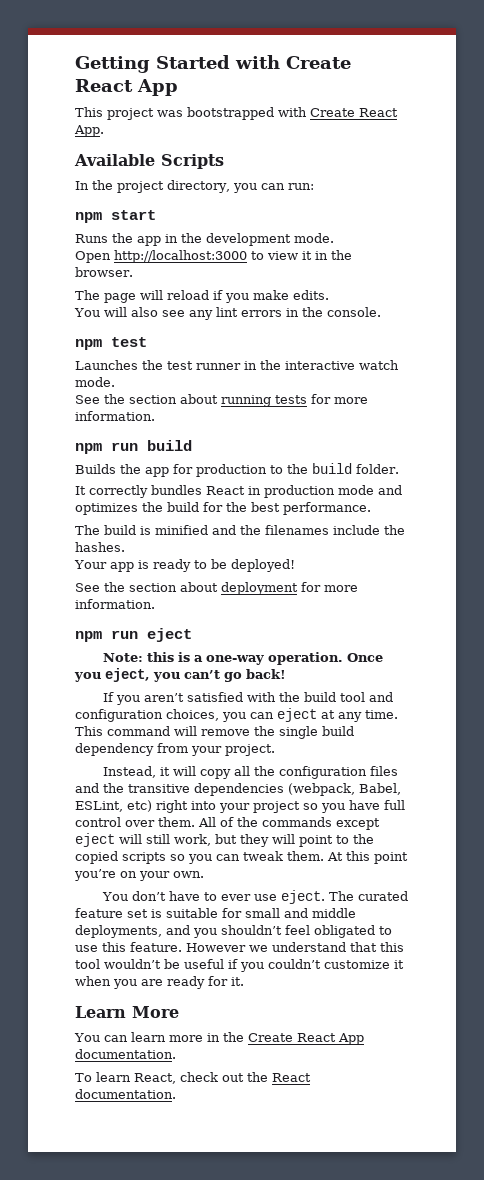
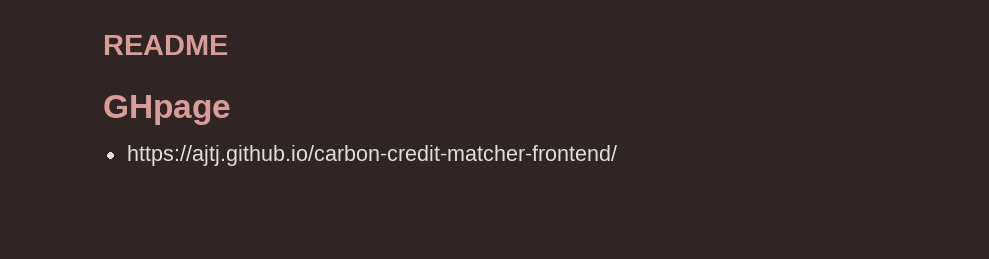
[75,55,351,73] [75,79,178,96] [75,107,398,120] [74,125,104,137] [74,154,224,169] [75,180,314,193] [75,210,156,223] [75,233,334,246] [75,250,352,263] [75,267,133,277] [75,290,329,303] [74,307,381,320] [75,337,147,350] [75,360,399,370] [75,377,115,387] [75,394,368,407] [75,411,155,421] [75,440,192,454] [75,463,399,477] [75,485,402,498] [75,502,371,515] [75,525,405,535] [75,542,125,552] [74,559,295,572] [75,582,358,595] [75,599,155,609] [75,628,192,642] [103,652,384,665] [74,668,286,682] [103,692,394,705] [75,708,398,722] [75,726,354,739] [75,743,275,756] [103,766,399,779] [75,783,401,796] [75,800,405,813] [75,817,380,830] [75,833,374,847] [75,851,408,864] [74,869,204,881] [102,890,409,904] [75,908,356,918] [75,925,392,938] [75,942,404,952] [75,959,404,972] [75,976,244,989] [75,1006,179,1018] [74,1032,364,1045] [75,1049,176,1059] [75,1072,311,1084] [75,1089,176,1099] Getting Started with Create React App // This project was bootstrapped with Create React App. // Available Scripts // In the project directory, you can run: // npm start // Runs the app in the development mode. // Open http://localhost:3000 to view it in the browser. // The page will reload if you make edits. // You will also see any lint errors in the console. // npm test // Launches the test runner in the interactive watch mode. // See the section about running tests for more information. // npm run build // Builds the app for production to the build folder. // It correctly bundles React in production mode and optimizes the build for the best performance. // The build is minified and the filenames include the hashes. // Your app is ready to be deployed! // See the section about deployment for more information. // npm run eject // Note: this is a one-way operation. Once you eject, you can’t go back! // If you aren’t satisfied with the build tool and configuration choices, you can eject at any time. This command will remove the single build dependency from your project. // Instead, it will copy all the configuration files and the transitive dependencies (webpack, Babel, ESLint, etc) right into your project so you have full control over them. All of the commands except eject will still work, but they will point to the copied scripts so you can tweak them. At this point you’re on your own. // You don’t have to ever use eject. The curated feature set is suitable for small and middle deployments, and you shouldn’t feel obligated to use this feature. However we understand that this tool wouldn’t be useful if you couldn’t customize it when you are ready for it. // Learn More // You can learn more in the Create React App documentation. // To learn React, check out the React documentation. -> [103,35,228,55] [103,95,231,125] [126,145,617,166] README // GHpage // https://ajtj.github.io/carbon-credit-matcher-frontend/

